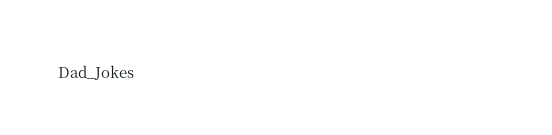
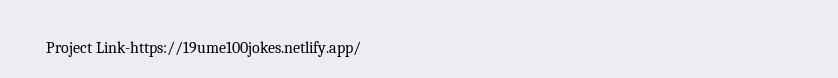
[58,65,134,80] Dad_Jokes -> [46,41,362,57] Project Link-https://19ume100jokes.netlify.app/

